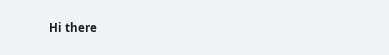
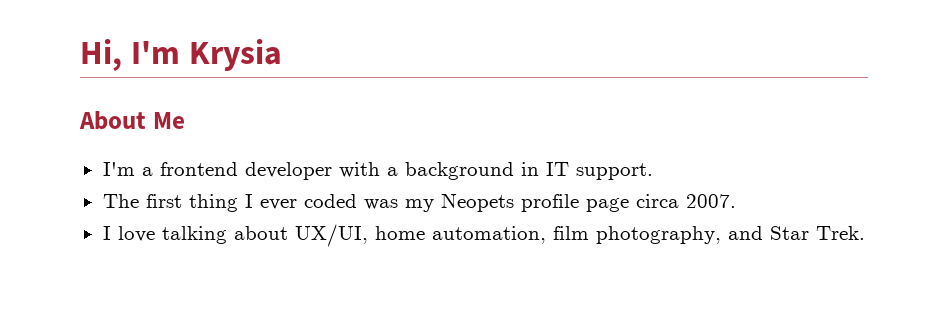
[49,22,98,32] Hi there -> [80,39,283,71] [79,111,185,130] [102,162,653,180] [102,193,736,212] [102,224,865,247] Hi, I'm Krysia // About Me // I'm a frontend developer with a background in IT support. // The first thing I ever coded was my Neopets profile page circa 2007. // I love talking about UX/UI, home automation, film photography, and Star Trek.

